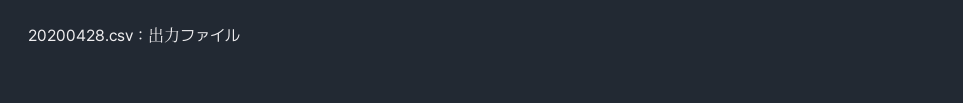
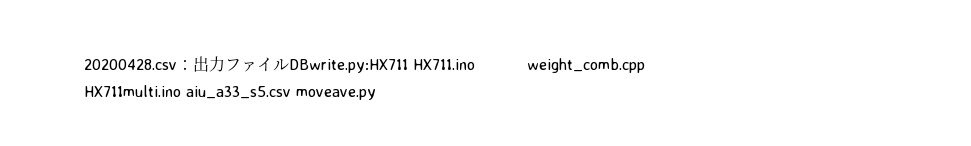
(240, 35) none -> [289,59,475,73] [84,85,376,100] [527,58,645,73] DBwrite.py:HX711 HX711.ino HX711multi.ino aiu_a33_s5.csv moveave.py weight_comb.cpp

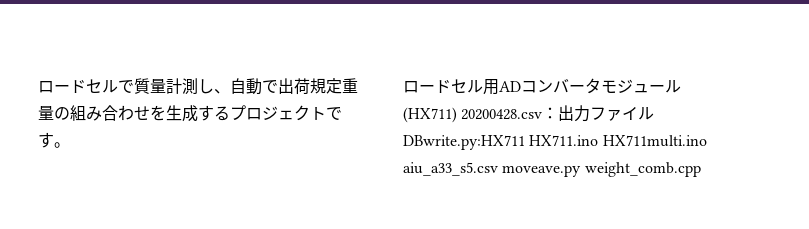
(84, 64) none -> [38,78,358,95] [38,105,342,122] [38,132,70,148] [403,78,681,95] [403,107,457,123] ロードセルで質量計測し、自動で出荷規定重量の組み合わせを生成するプロジェクトです。 // ロードセル用ADコンバータモジュール(HX711)

